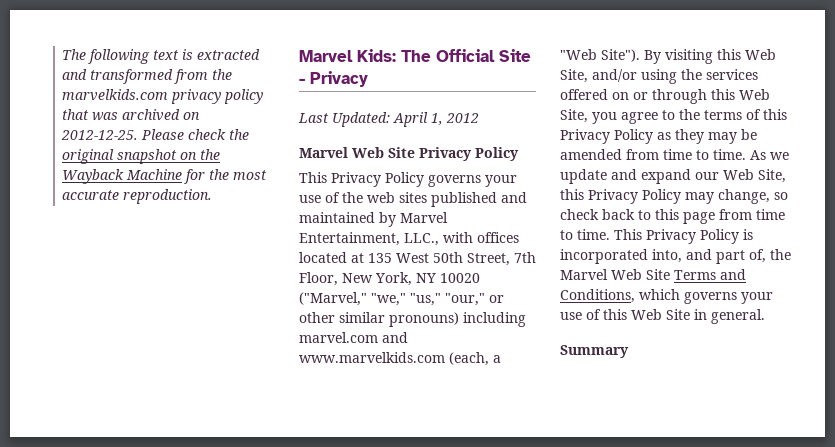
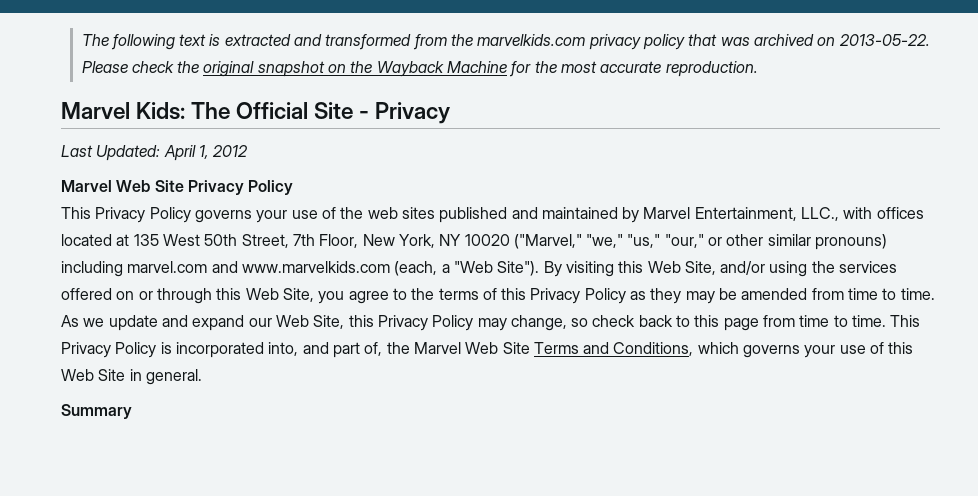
[61,130,139,140] 2012-12-25. -> [838,34,930,46] 2013-05-22.

